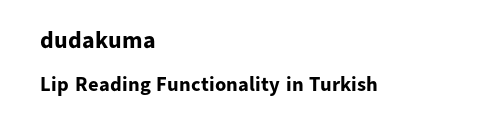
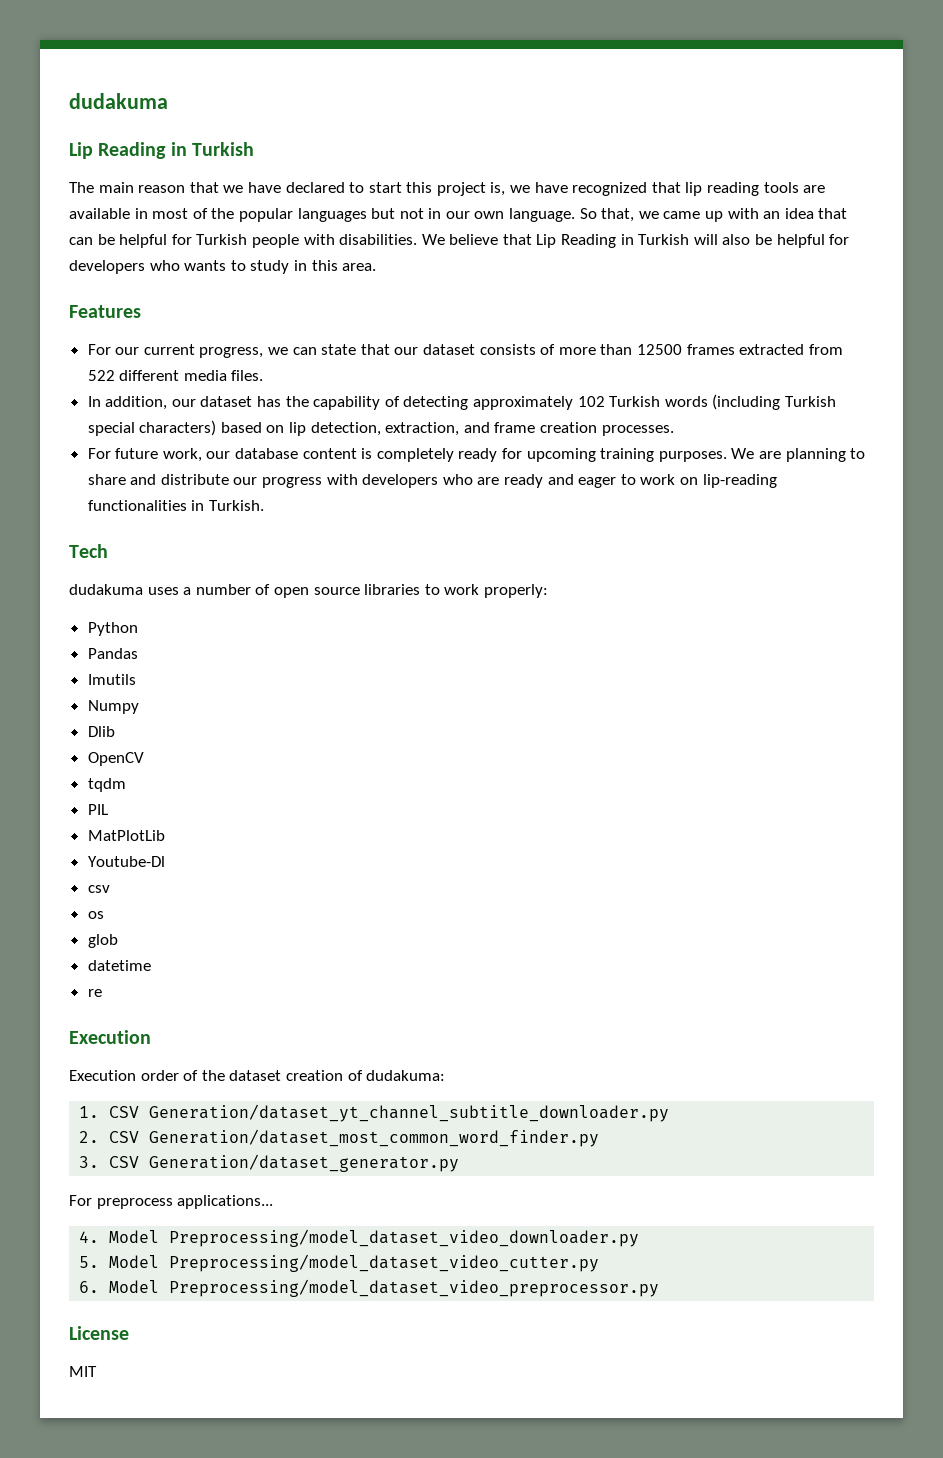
[156,76,379,96] Functionality in Turkish -> [170,142,255,156] [69,182,826,196] [69,208,848,222] [69,234,850,248] [69,260,377,274] [69,305,141,318] [87,344,843,358] [87,370,264,381] [87,394,836,410] [87,420,674,436] [87,448,866,462] [87,474,777,488] [87,500,264,511] [69,544,108,558] [69,584,548,598] [87,622,138,636] [87,648,138,659] [87,674,136,685] [87,700,139,714] [87,726,115,737] [87,752,144,766] [87,778,126,792] [87,804,108,815] [87,830,165,841] [87,856,165,867] [87,885,110,893] [87,911,104,919] [87,934,118,948] [87,960,151,971] [87,989,102,997] [69,1030,151,1044] [69,1070,446,1081] [79,1104,670,1122] [79,1129,600,1147] [79,1154,460,1172] [69,1195,274,1209] [79,1229,640,1247] [79,1254,600,1272] [79,1279,660,1297] [69,1326,129,1340] [69,1366,97,1377] in Turkish // The main reason that we have declared to start this project is, we have recognized that lip reading tools are available in most of the popular languages but not in our own language. So that, we came up with an idea that can be helpful for Turkish people with disabilities. We believe that Lip Reading in Turkish will also be helpful for developers who wants to study in this area. // Features // For our current progress, we can state that our dataset consists of more than 12500 frames extracted from 522 different media files. // In addition, our dataset has the capability of detecting approximately 102 Turkish words (including Turkish special characters) based on lip detection, extraction, and frame creation processes. // For future work, our database content is completely ready for upcoming training purposes. We are planning to share and distribute our progress with developers who are ready and eager to work on lip-reading functionalities in Turkish. // Tech // dudakuma uses a number of open source libraries to work properly: // Python // Pandas // Imutils // Numpy // Dlib // OpenCV // tqdm // PIL // MatPlotLib // Youtube-Dl // csv // os // glob // datetime // re // Execution // Execution order of the dataset creation of dudakuma: // 1. CSV Generation/dataset_yt_channel_subtitle_downloader.py // 2. CSV Generation/dataset_most_common_word_finder.py // 3. CSV Generation/dataset_generator.py // For preprocess applications... // 4. Model Preprocessing/model_dataset_video_downloader.py // 5. Model Preprocessing/model_dataset_video_cutter.py // 6. Model Preprocessing/model_dataset_video_preprocessor.py // License // MIT

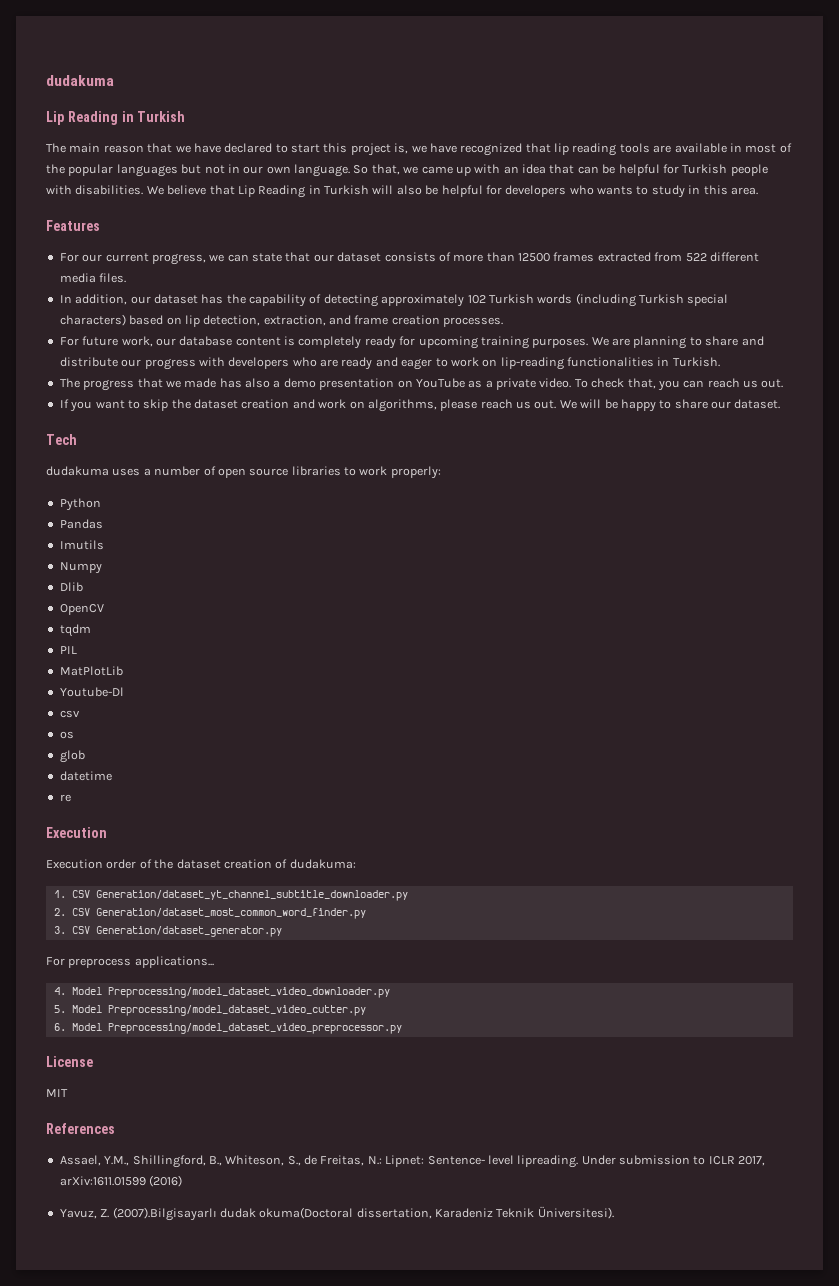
(264, 505) none -> [59,378,784,391] [59,399,781,412] // The progress that we made has also a demo presentation on YouTube as a private video. To check that, you can reach us out. // If you want to skip the dataset creation and work on algorithms, please reach us out. We will be happy to share our dataset.
(97, 1371) none -> [46,1123,115,1134] [59,1155,766,1168] [59,1175,183,1187] [59,1206,614,1221] // References // Assael, Y.M., Shillingford, B., Whiteson, S., de Freitas, N.: Lipnet: Sentence- level lipreading. Under submission to ICLR 2017, arXiv:1611.01599 (2016) // Yavuz, Z. (2007).Bilgisayarlı dudak okuma(Doctoral dissertation, Karadeniz Teknik Üniversitesi).

